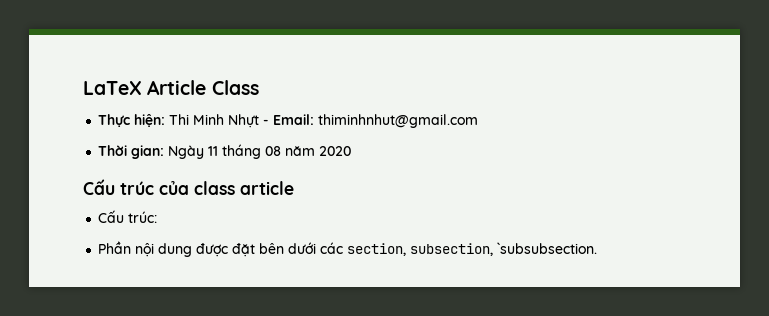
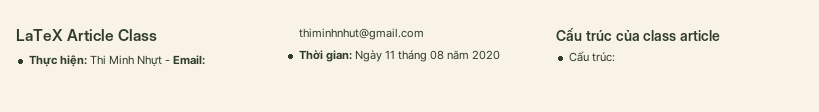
[98,241,598,257] // Phần nội dung được đặt bên dưới các section, subsection, `subsubsection. -> (615, 57) none

